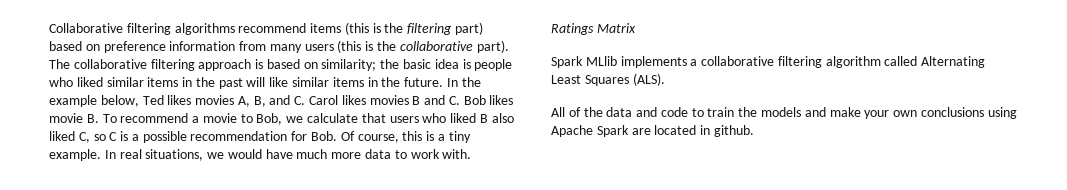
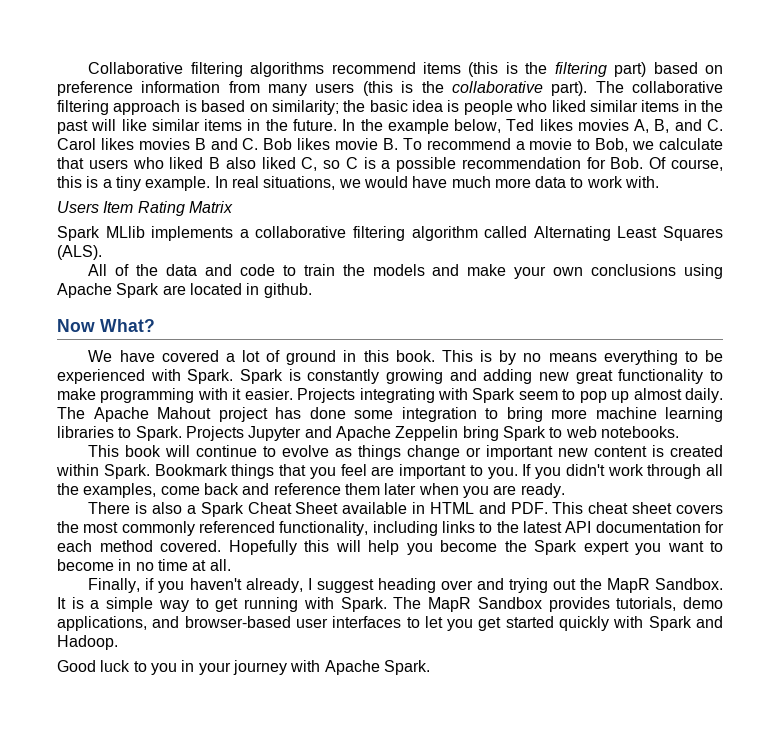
[551,23,594,35] Ratings -> [57,201,185,216] Users Item Rating
(754, 131) none -> [57,319,155,332] [88,350,723,365] [57,369,723,384] [57,388,724,403] [57,407,723,422] [57,426,679,441] [88,445,723,460] [56,464,723,479] [57,483,565,498] [88,502,723,517] [57,521,724,536] [57,540,723,555] [57,559,231,571] [88,578,723,593] [57,597,724,612] [57,616,723,631] [57,635,118,650] [57,660,430,675] // Now What? // We have covered a lot of ground in this book. This is by no means everything to be experienced with Spark. Spark is constantly growing and adding new great functionality to make programming with it easier. Projects integrating with Spark seem to pop up almost daily. The Apache Mahout project has done some integration to bring more machine learning libraries to Spark. Projects Jupyter and Apache Zeppelin bring Spark to web notebooks. // This book will continue to evolve as things change or important new content is created within Spark. Bookmark things that you feel are important to you. If you didn't work through all the examples, come back and reference them later when you are ready. // There is also a Spark Cheat Sheet available in HTML and PDF. This cheat sheet covers the most commonly referenced functionality, including links to the latest API documentation for each method covered. Hopefully this will help you become the Spark expert you want to become in no time at all. // Finally, if you haven't already, I suggest heading over and trying out the MapR Sandbox. It is a simple way to get running with Spark. The MapR Sandbox provides tutorials, demo applications, and browser-based user interfaces to let you get started quickly with Spark and Hadoop. // Good luck to you in your journey with Apache Spark.

